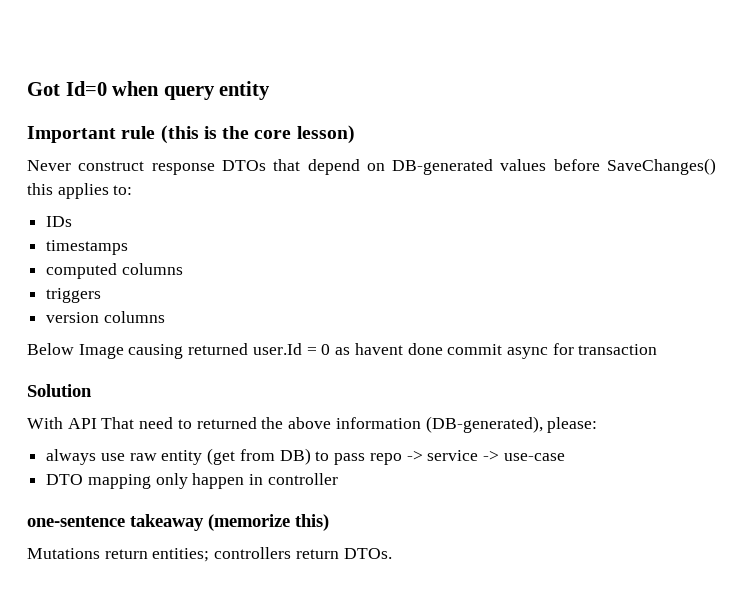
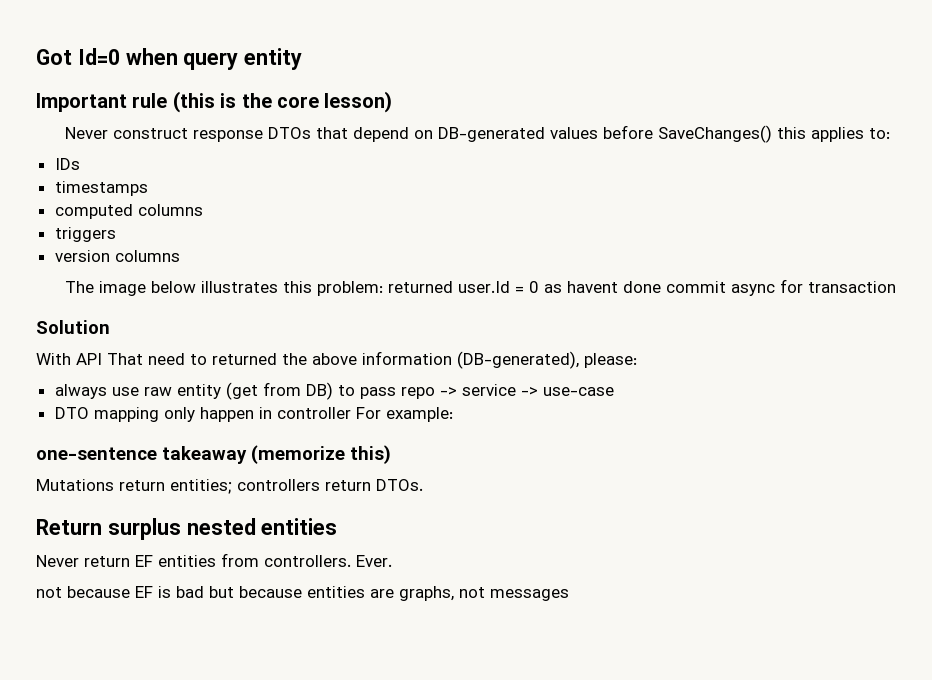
[27,343,184,359] Below Image causing -> [64,281,383,296] The image below illustrates this problem:
(338, 479) none -> [355,407,453,422] For example:
(392, 553) none -> [36,518,338,540] [36,553,392,567] [36,586,569,601] // Return surplus nested entities // Never return EF entities from controllers. Ever. // not because EF is bad but because entities are graphs, not messages

